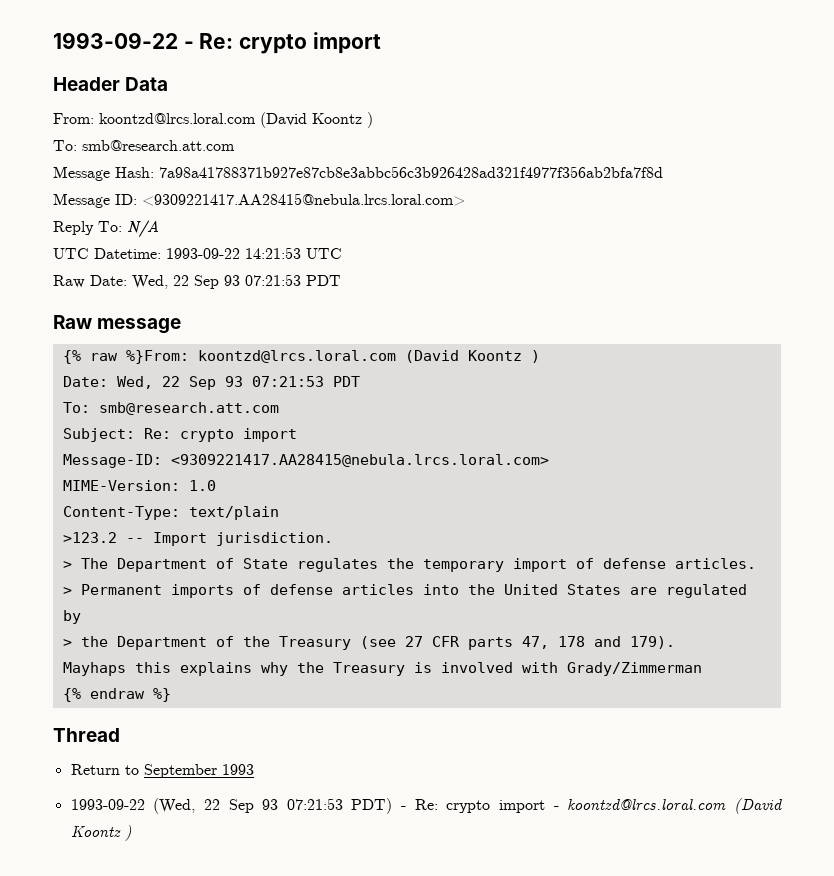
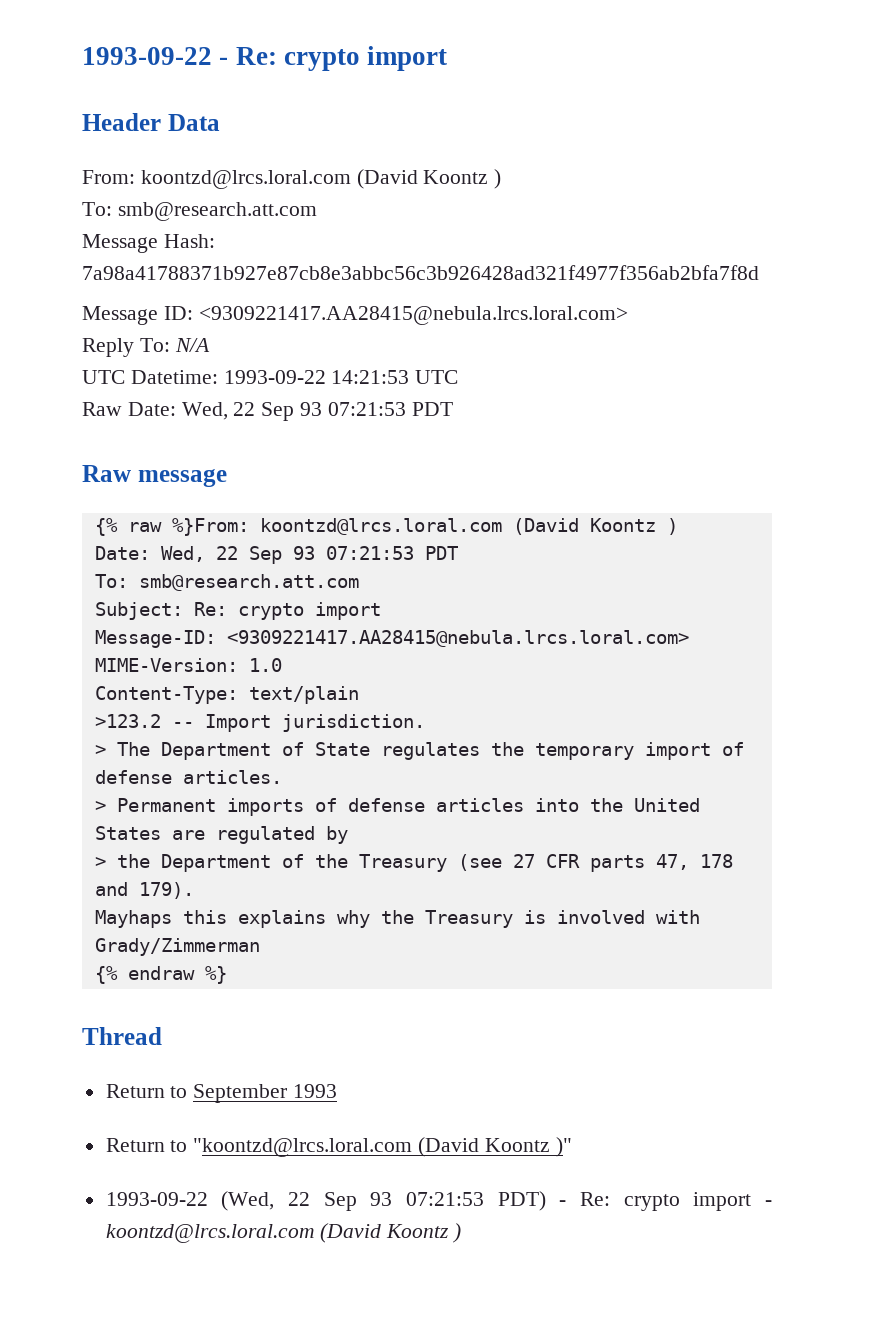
(254, 769) none -> [105,1137,572,1157] // Return to "koontzd@lrcs.loral.com (David Koontz )"

